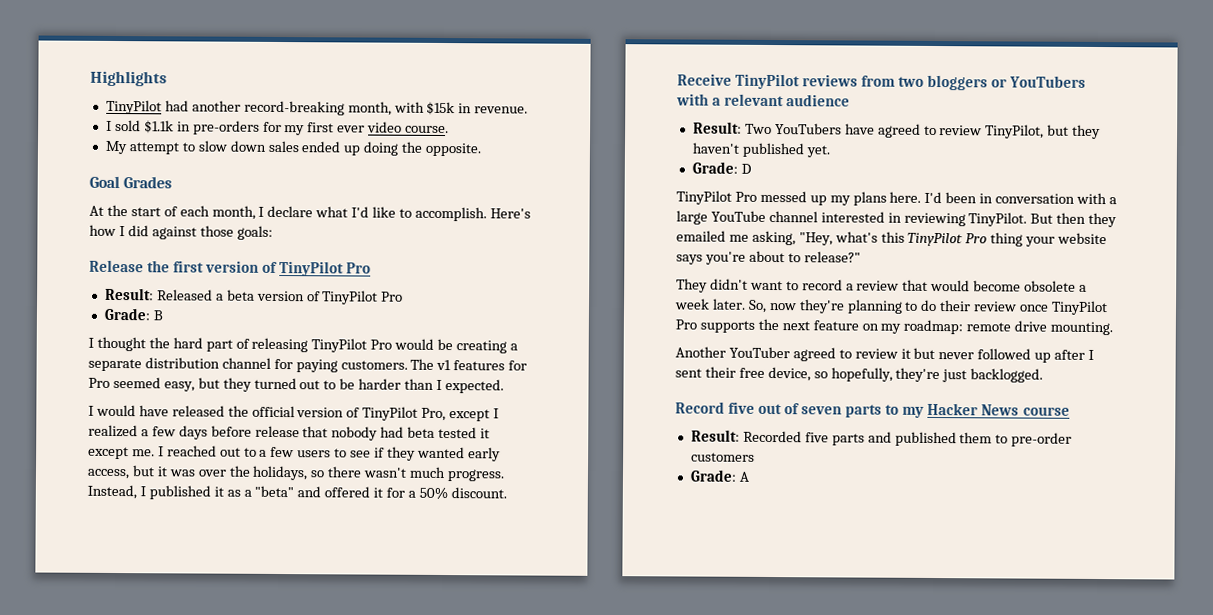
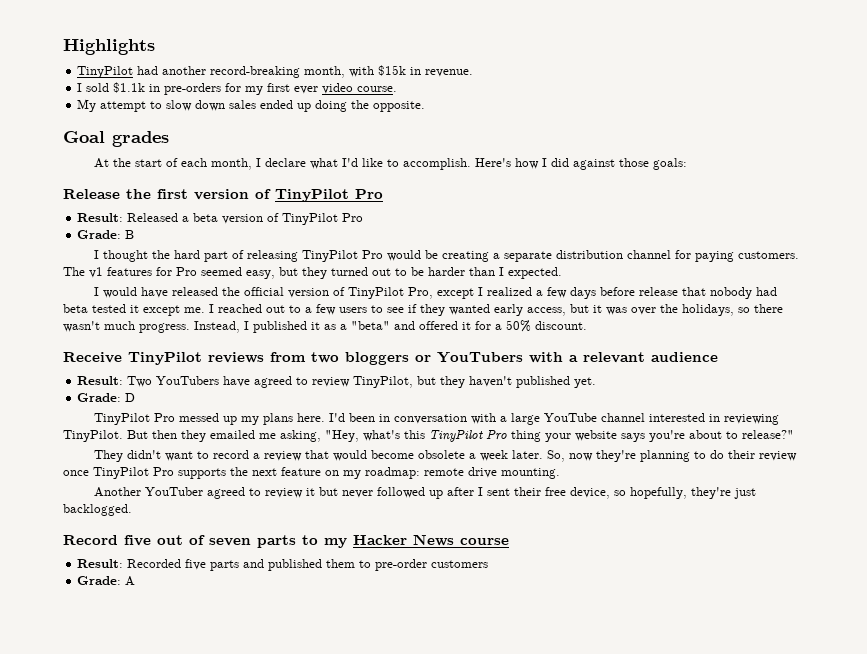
[123,176,173,189] Grades -> [112,131,169,147] grades

